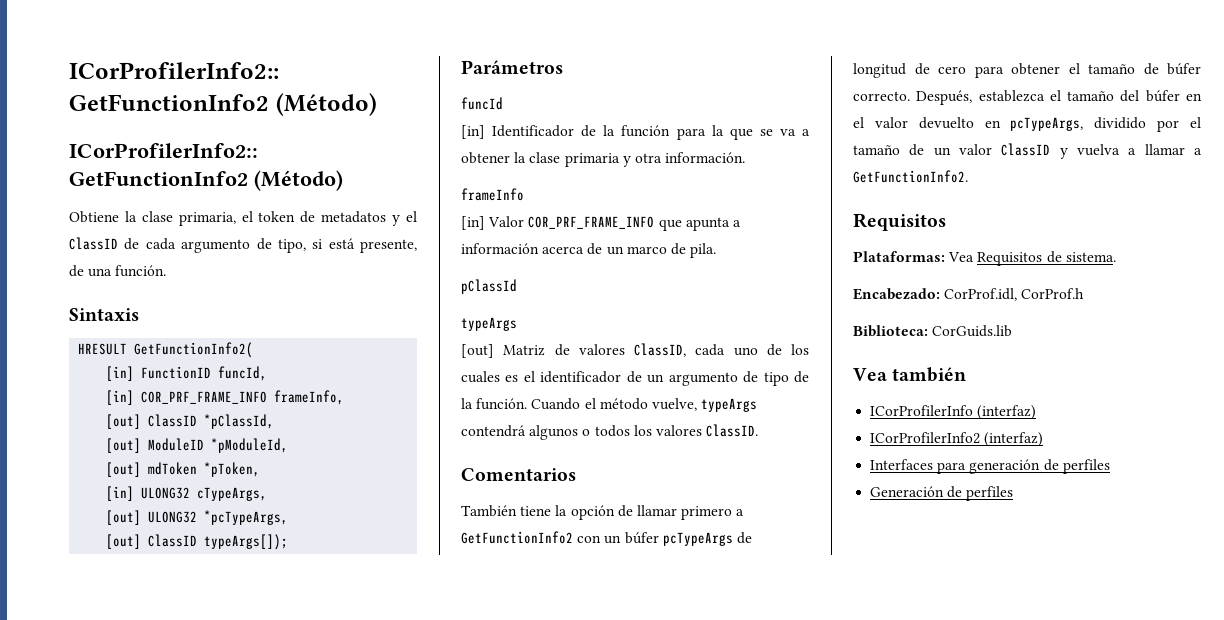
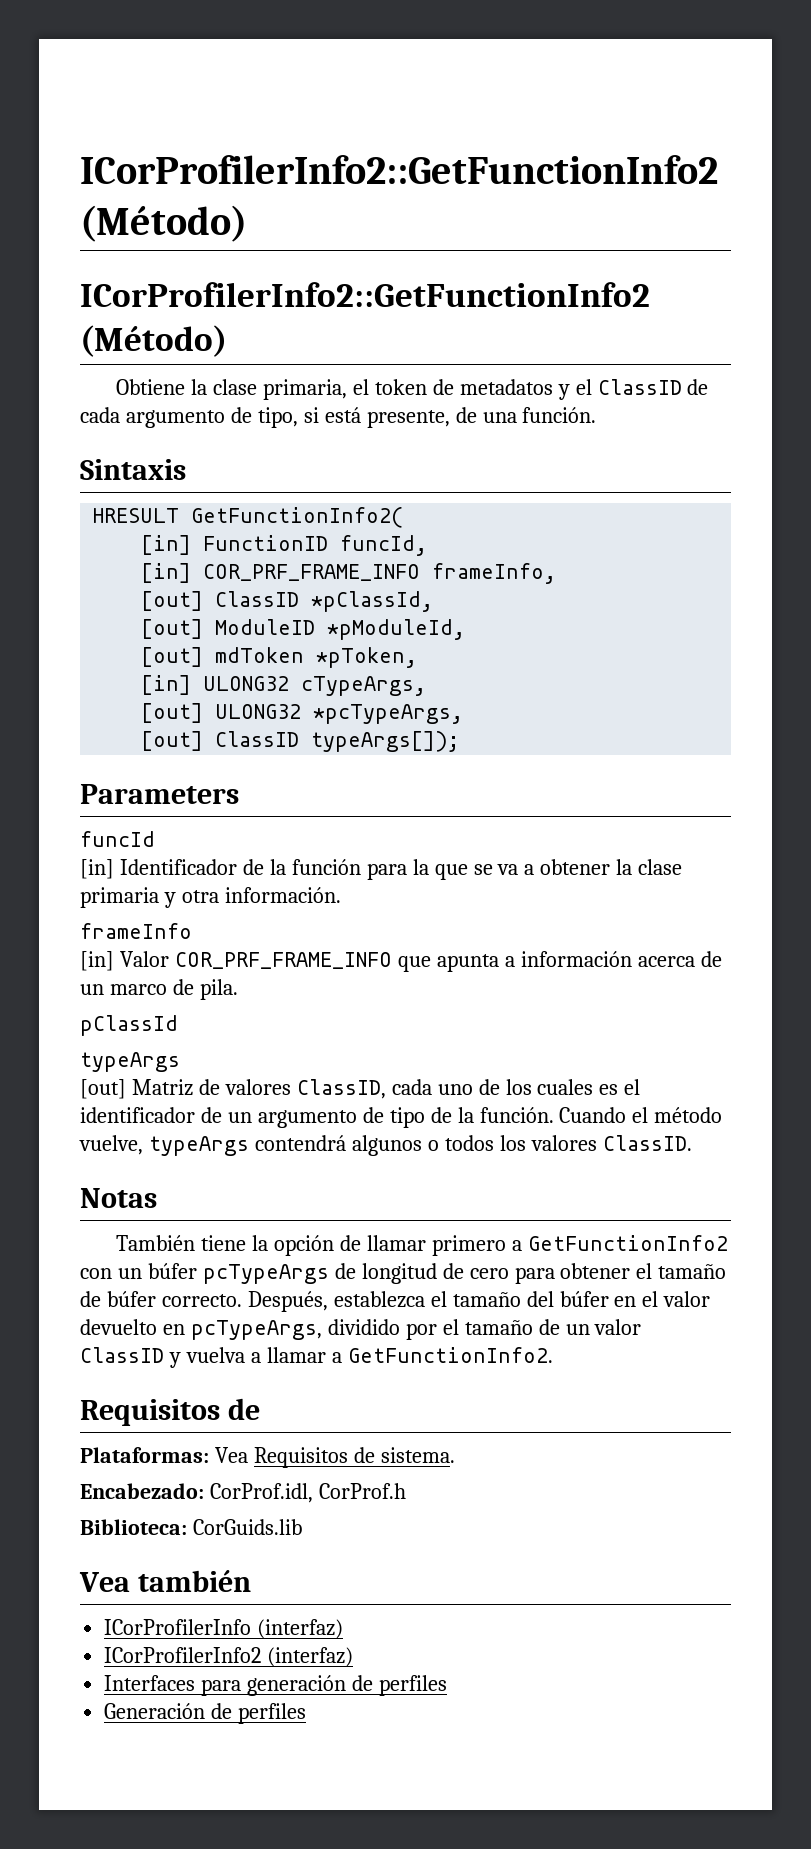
[461,60,563,74] Parámetros -> [80,784,239,804] Parameters
[461,468,576,481] Comentarios -> [80,1188,157,1208] Notas
(946, 222) none -> [227,1398,260,1420] de

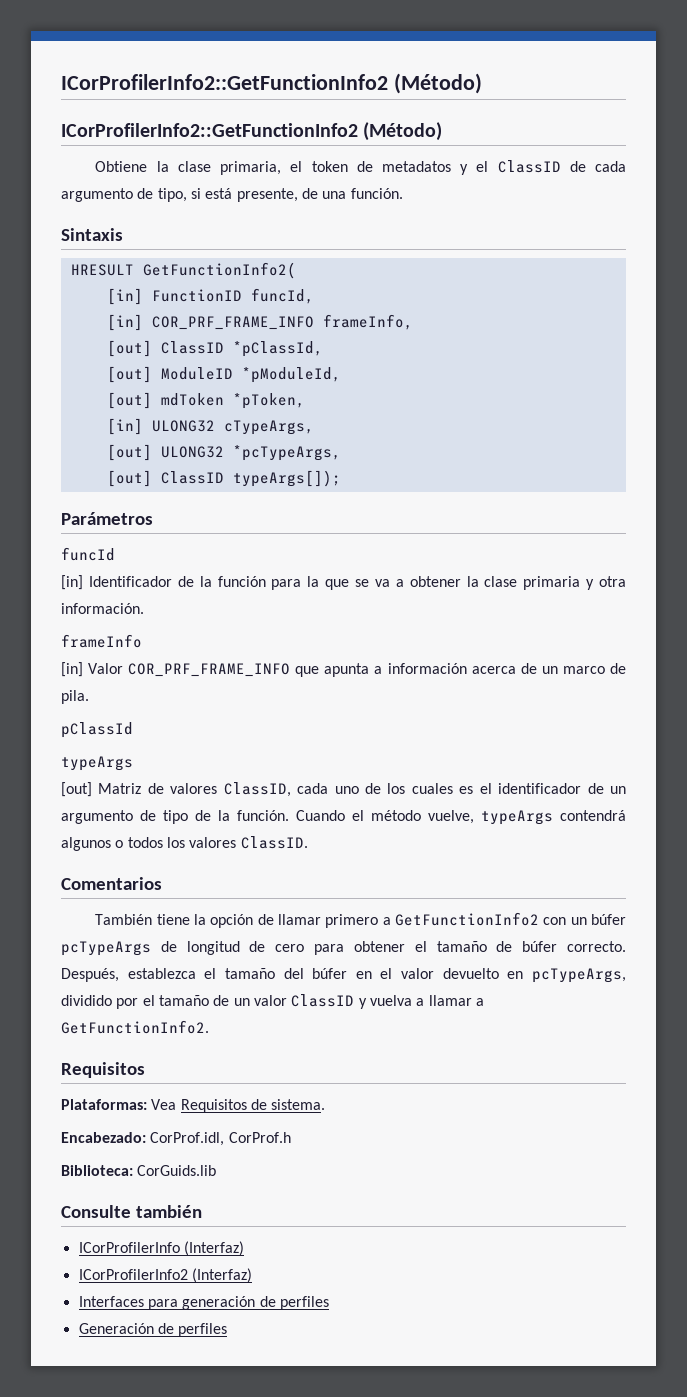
[80,784,239,804] Parameters -> [61,512,153,525] Parámetros
[80,1188,157,1208] Notas -> [61,877,162,890] Comentarios
[227,1398,260,1420] de -> (145, 1070) none
[79,1572,130,1592] Vea -> [61,1205,131,1218] Consulte
[257,1619,344,1639] (interfaz) -> [183,1241,244,1256] (Interfaz)
[267,1647,354,1667] (interfaz) -> [191,1268,252,1283] (Interfaz)

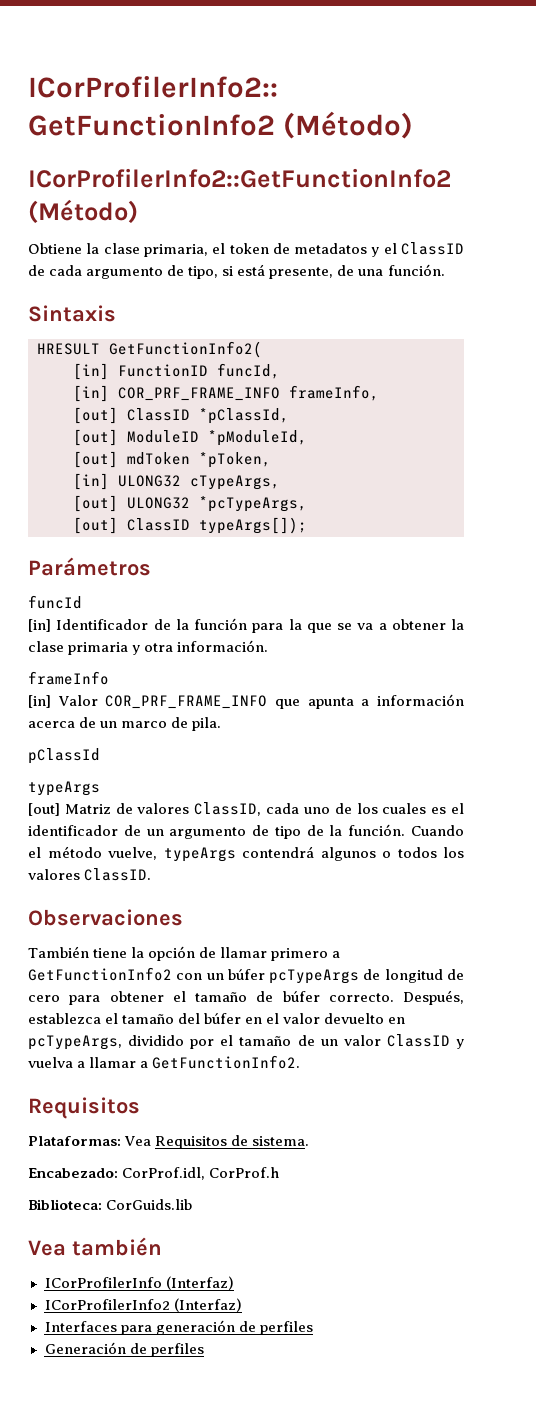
[61,877,162,890] Comentarios -> [28,909,183,926] Observaciones
[61,1205,131,1218] Consulte -> [28,1240,66,1256] Vea

